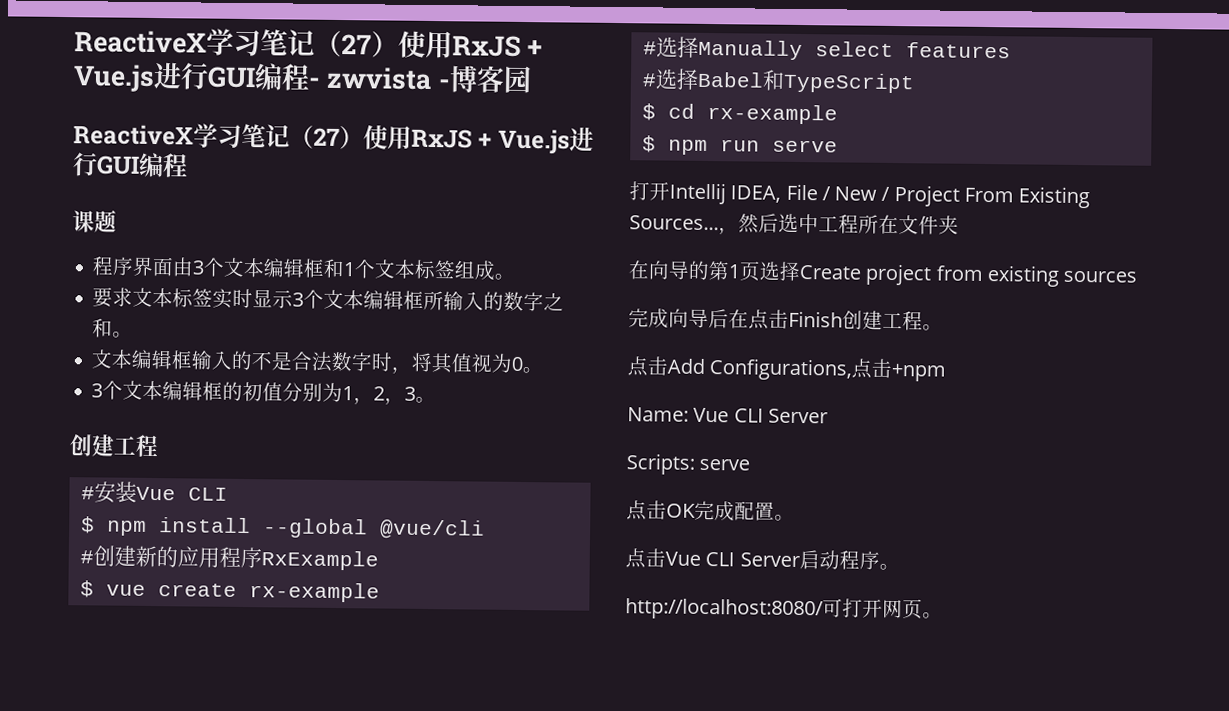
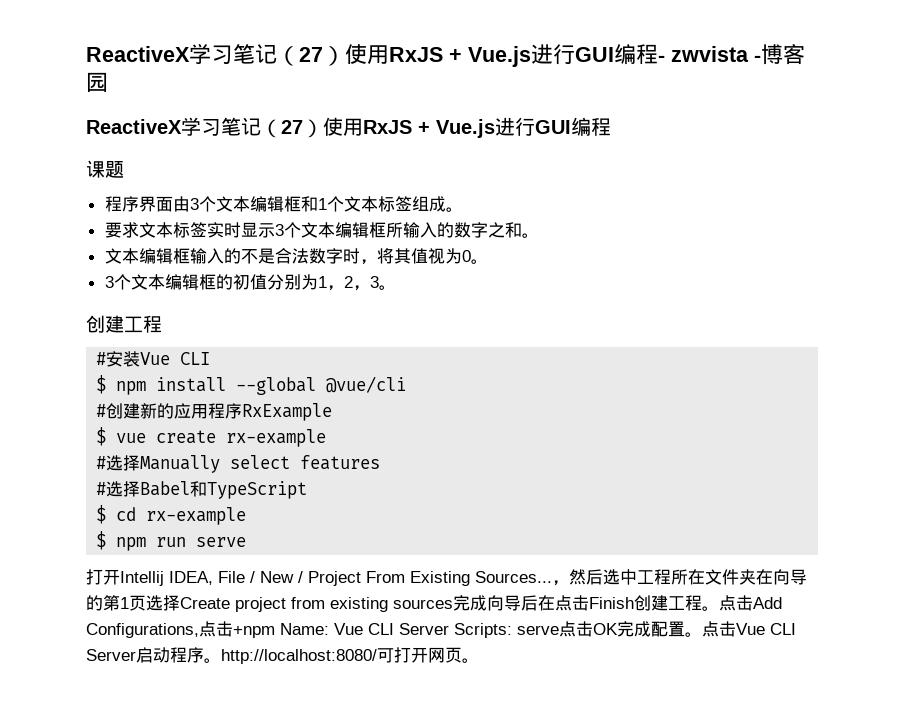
(959, 225) // -> (756, 577) none
(1138, 276) // -> (453, 604) none
(943, 327) // -> (719, 608) none
(947, 372) // -> (275, 632) none
(828, 416) // -> (449, 629) none
(751, 464) // -> (559, 630) none
(795, 517) // -> (702, 634) none
(900, 567) // -> (221, 660) none

